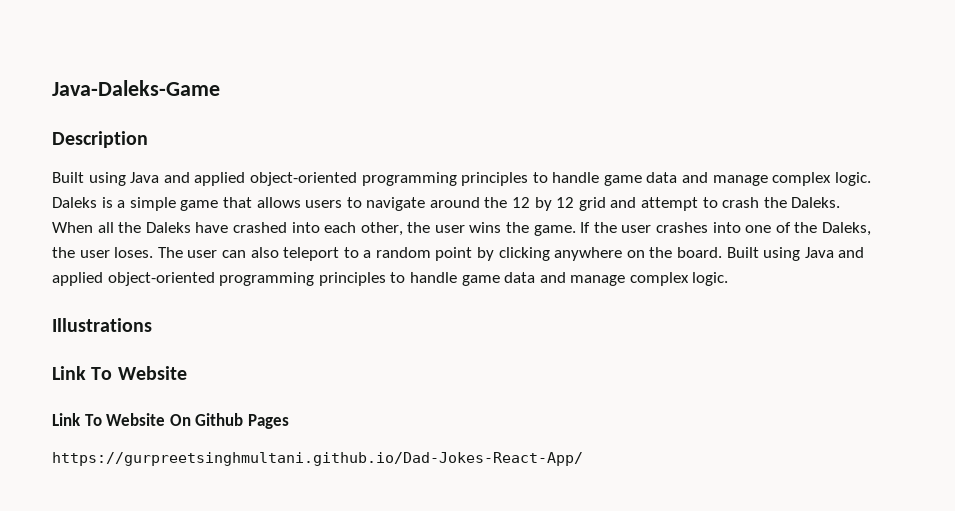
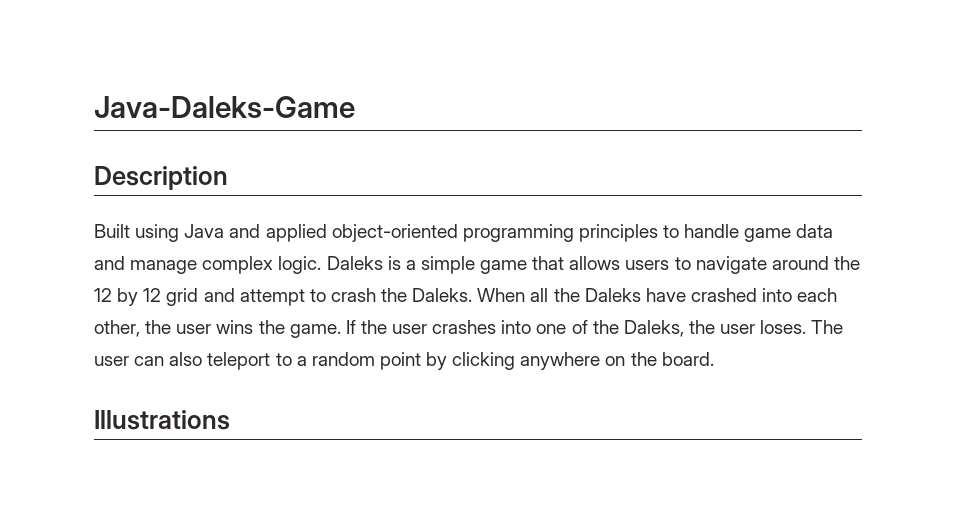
[726,247,865,261] [52,272,729,286] [52,318,152,332] [52,366,187,380] [52,413,289,429] [52,452,583,466] Built using Java and applied object-oriented programming principles to handle game data and manage complex logic. // Illustrations // Link To Website // Link To Website On Github Pages // https://gurpreetsinghmultani.github.io/Dad-Jokes-React-App/ -> [94,410,230,430] // Illustrations

